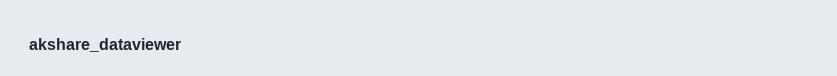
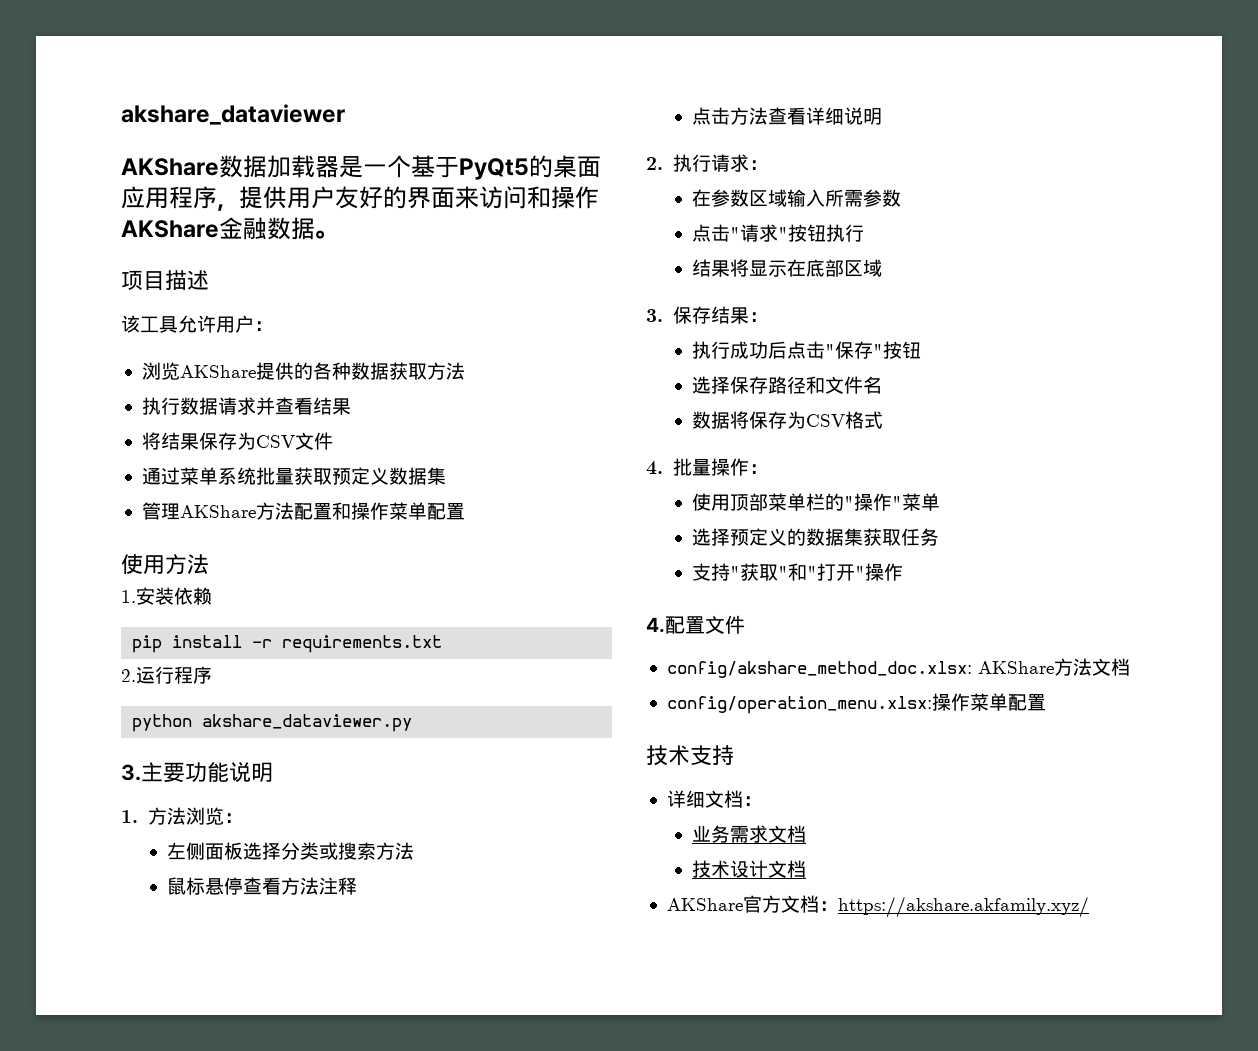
(181, 45) none -> [121,155,601,180] [121,186,599,211] [121,217,337,240] [121,270,209,290] [121,315,273,333] [141,362,465,380] [141,397,351,415] [141,432,333,450] [141,467,446,485] [141,502,465,520] [121,554,209,574] [121,587,212,605] [132,635,443,653] [121,666,212,684] [132,714,413,732] [121,762,273,783] [121,807,243,825] [167,842,415,860] [167,877,358,895] [692,107,883,125] [646,154,768,172] [692,189,902,207] [692,224,865,242] [692,259,883,277] [646,306,768,324] [692,341,922,359] [692,376,883,394] [692,411,884,429] [646,458,768,476] [692,493,941,511] [692,528,940,546] [692,563,904,581] [646,615,745,634] [666,658,1130,678] [666,693,1046,714] [646,745,734,766] [666,790,762,808] [692,825,807,843] [692,860,807,878] [666,895,1089,918] // AKShare数据加载器是一个基于PyQt5的桌面应用程序，提供用户友好的界面来访问和操作AKShare金融数据。 // 项目描述 // 该工具允许用户： // 浏览AKShare提供的各种数据获取方法 // 执行数据请求并查看结果 // 将结果保存为CSV文件 // 通过菜单系统批量获取预定义数据集 // 管理AKShare方法配置和操作菜单配置 // 使用方法 // 1.安装依赖 // pip install -r requirements.txt // 2.运行程序 // python akshare_dataviewer.py // 3.主要功能说明 // 1.方法浏览： // 左侧面板选择分类或搜索方法 // 鼠标悬停查看方法注释 // 点击方法查看详细说明 // 2.执行请求： // 在参数区域输入所需参数 // 点击"请求"按钮执行 // 结果将显示在底部区域 // 3.保存结果： // 执行成功后点击"保存"按钮 // 选择保存路径和文件名 // 数据将保存为CSV格式 // 4.批量操作： // 使用顶部菜单栏的"操作"菜单 // 选择预定义的数据集获取任务 // 支持"获取"和"打开"操作 // 4.配置文件 // config/akshare_method_doc.xlsx: AKShare方法文档 // config/operation_menu.xlsx:操作菜单配置 // 技术支持 // 详细文档： // 业务需求文档 // 技术设计文档 // AKShare官方文档：https://akshare.akfamily.xyz/

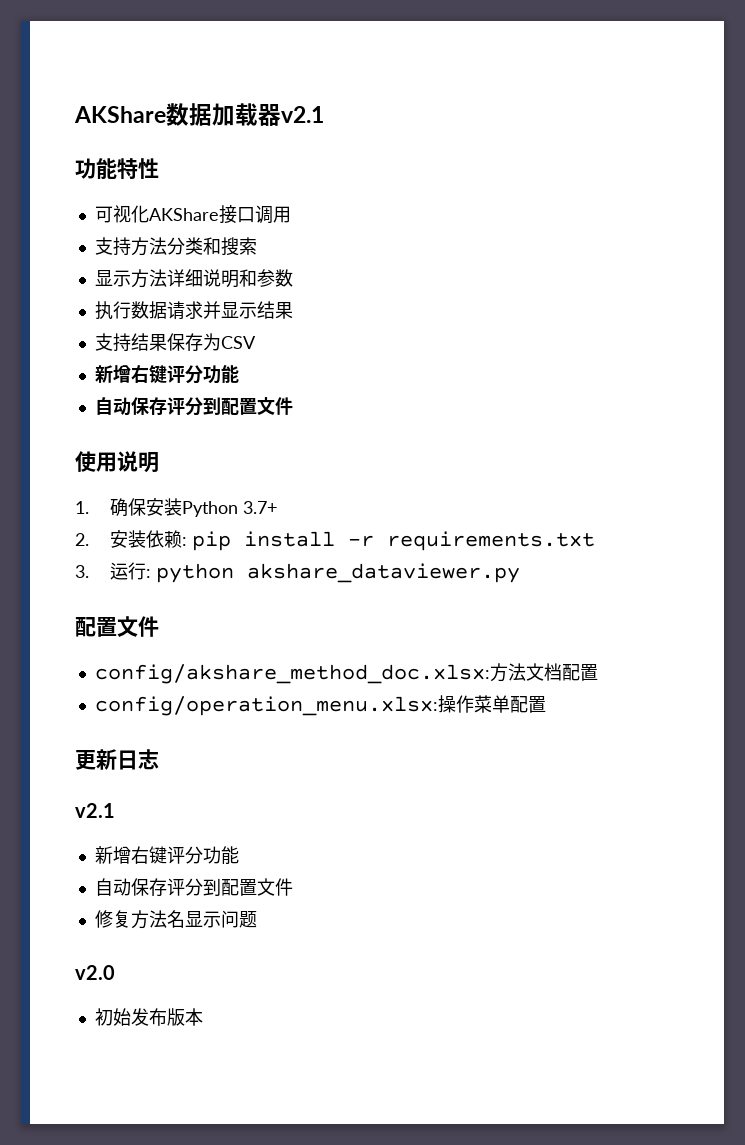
[121,104,345,125] akshare_dataviewer // -> (74, 114) none
[339,155,601,180] [121,186,599,211] [121,217,337,240] [121,270,209,290] [121,315,273,333] [141,362,465,380] 是一个基于PyQt5的桌面应用程序，提供用户友好的界面来访问和操作AKShare金融数据。 // 项目描述 // 该工具允许用户： // 浏览AKShare提供的各种数据获取方法 -> [281,106,324,123] [75,158,159,180] [94,205,291,224] [94,237,257,256] [94,269,293,288] v2.1 // 功能特性 // 可视化AKShare接口调用 // 支持方法分类和搜索 // 显示方法详细说明和参数
[274,397,313,415] 查看 -> [220,302,257,319] 显示
[141,432,161,450] 将 -> [94,333,131,352] 支持
[294,432,333,450] [141,467,446,485] [141,502,465,520] [121,554,209,574] [121,590,136,603] 文件 // 通过菜单系统批量获取预定义数据集 // 管理AKShare方法配置和操作菜单配置 // 使用方法 // 1. -> [94,365,239,384] [94,397,293,416] [75,451,159,473] [75,498,278,517] [75,533,89,546] // 新增右键评分功能 // 自动保存评分到配置文件 // 使用说明 // 1.确保安装Python 3.7+ // 2.
(212, 596) // -> [182,537,188,546] :
[121,666,212,684] 2.运行程序 // -> [75,562,152,580] 3.运行:
[121,762,273,783] [121,807,243,825] [167,842,415,860] [167,877,358,895] [692,107,883,125] [646,154,768,172] [692,189,902,207] [692,224,865,242] [692,259,883,277] [646,306,768,324] [692,341,922,359] [692,376,883,394] [692,411,884,429] [646,458,768,476] [692,493,941,511] [692,528,940,546] [692,563,904,581] [646,617,665,633] 3.主要功能说明 // 1.方法浏览： // 左侧面板选择分类或搜索方法 // 鼠标悬停查看方法注释 // 点击方法查看详细说明 // 2.执行请求： // 在参数区域输入所需参数 // 点击"请求"按钮执行 // 结果将显示在底部区域 // 3.保存结果： // 执行成功后点击"保存"按钮 // 选择保存路径和文件名 // 数据将保存为CSV格式 // 4.批量操作： // 使用顶部菜单栏的"操作"菜单 // 选择预定义的数据集获取任务 // 支持"获取"和"打开"操作 // 4. -> (521, 573) none
[977,661,1054,674] AKShare -> (490, 674) none
(1130, 667) none -> [561,664,598,681] 配置
[646,745,734,766] [666,790,762,808] [692,825,807,843] [692,860,807,878] [666,895,1089,918] 技术支持 // 详细文档： // 业务需求文档 // 技术设计文档 // AKShare官方文档：https://akshare.akfamily.xyz/ -> [75,749,159,770] [75,803,115,818] [94,846,239,865] [94,878,293,896] [94,910,257,929] [75,965,115,980] [94,1008,203,1026] 更新日志 // v2.1 // 新增右键评分功能 // 自动保存评分到配置文件 // 修复方法名显示问题 // v2.0 // 初始发布版本

